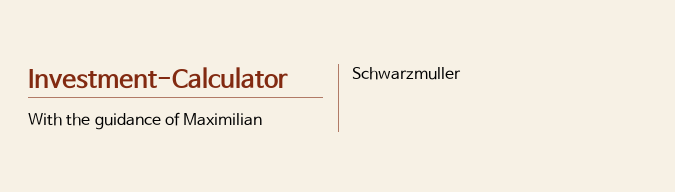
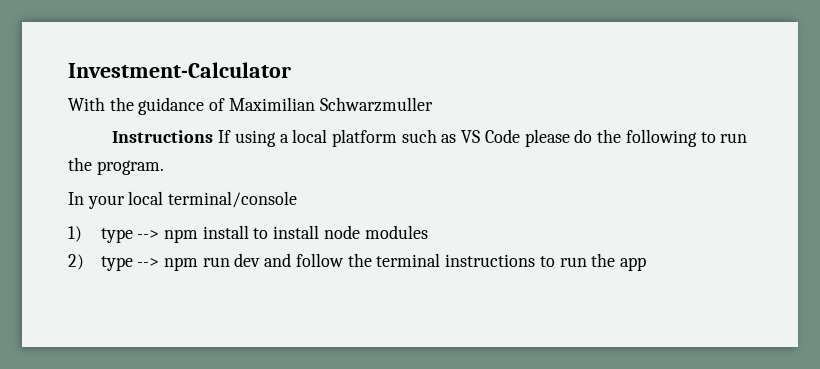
(461, 73) none -> [112,129,748,147] [68,157,164,175] [68,191,298,209] [68,225,428,243] [68,253,647,271] // Instructions If using a local platform such as VS Code please do the following to run the program. // In your local terminal/console // 1) type --> npm install to install node modules // 2) type --> npm run dev and follow the terminal instructions to run the app

